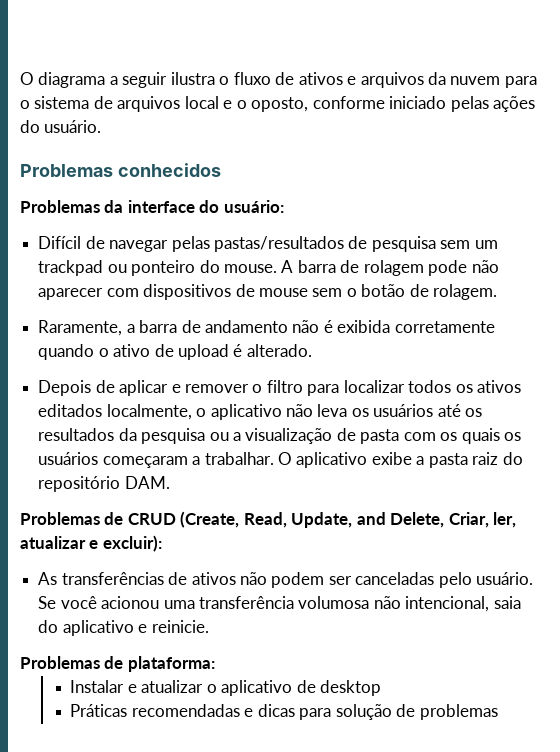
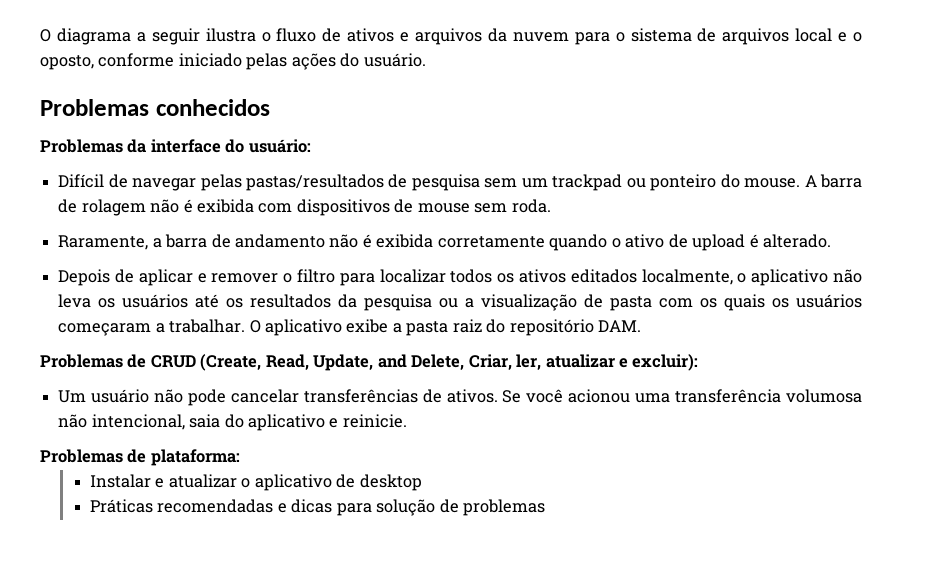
[428,260,499,276] [38,288,104,300] pode não aparecer -> [150,199,254,213] não é exibida
[346,284,498,300] o botão de rolagem. -> [511,199,551,213] roda.
[38,572,534,588] As transferências de ativos não podem ser canceladas pelo usuário. -> [58,389,498,406] Um usuário não pode cancelar transferências de ativos.

